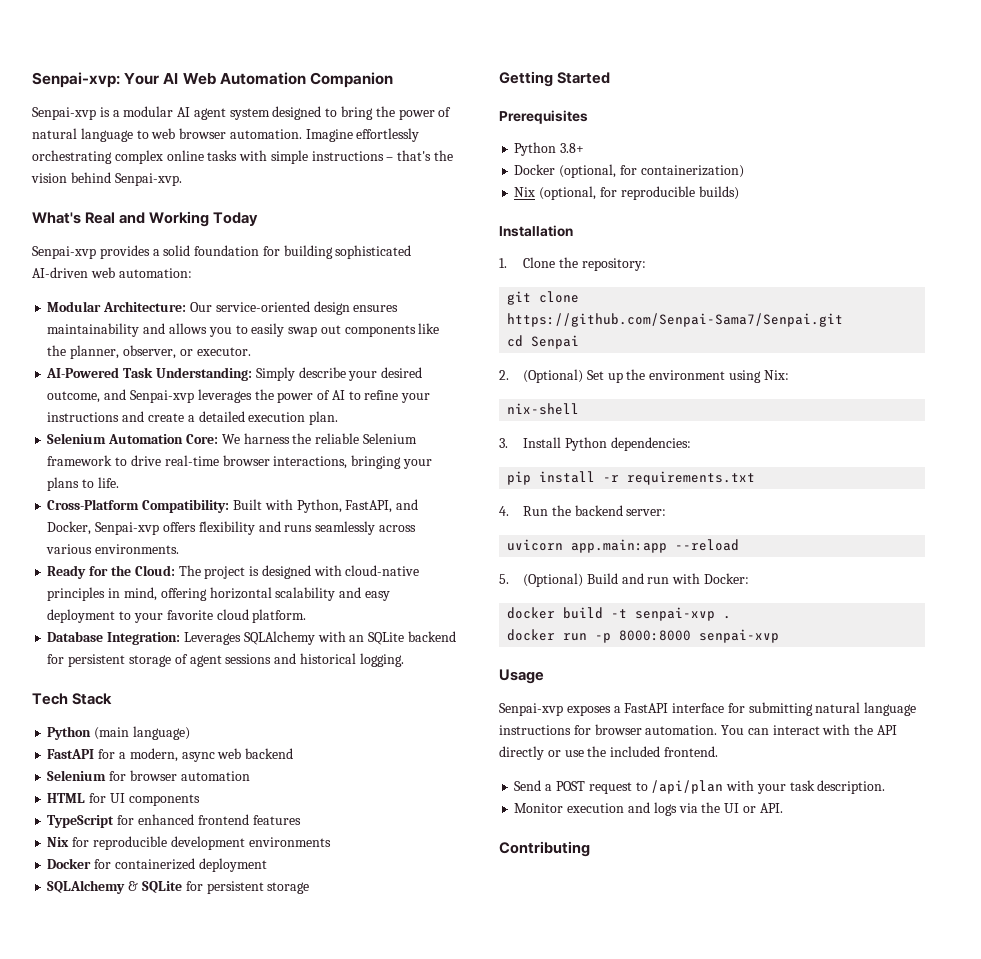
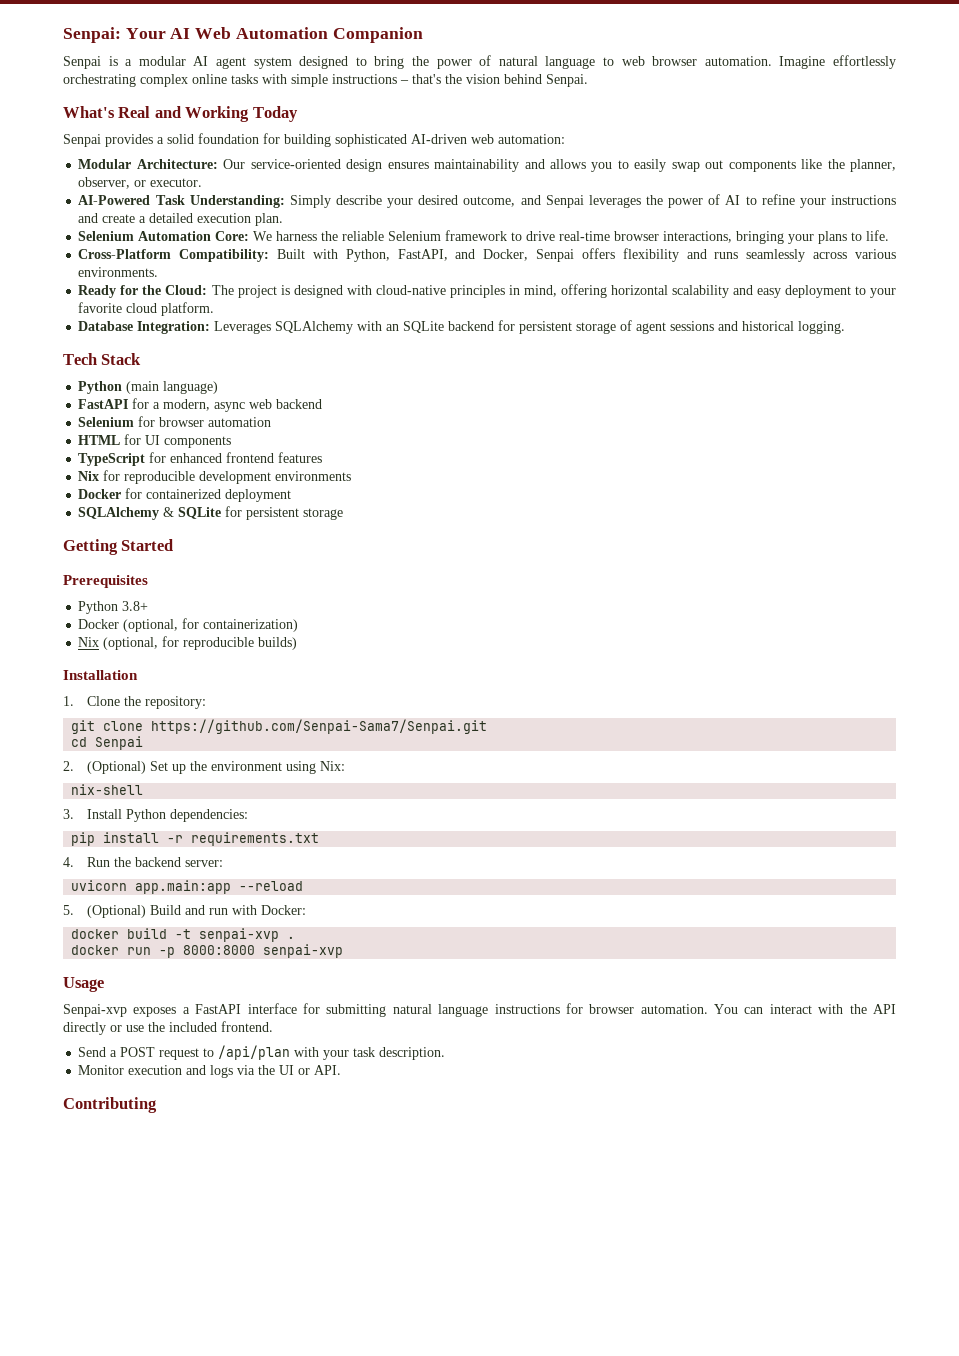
[32,72,120,88] Senpai-xvp: -> [63,27,121,43] Senpai:
[32,107,96,120] Senpai-xvp -> [63,56,101,69] Senpai
[114,173,182,186] Senpai-xvp. -> [546,74,588,87] Senpai.
[32,246,96,259] Senpai-xvp -> [63,134,101,147] Senpai
[129,390,194,403] Senpai-xvp -> [545,195,584,208] Senpai
[95,522,160,535] Senpai-xvp -> [536,249,575,262] Senpai

